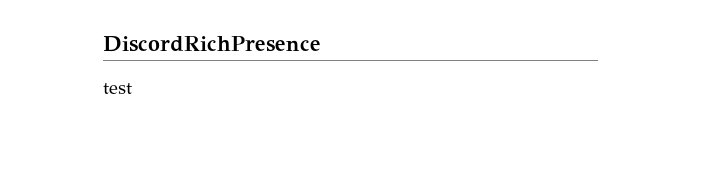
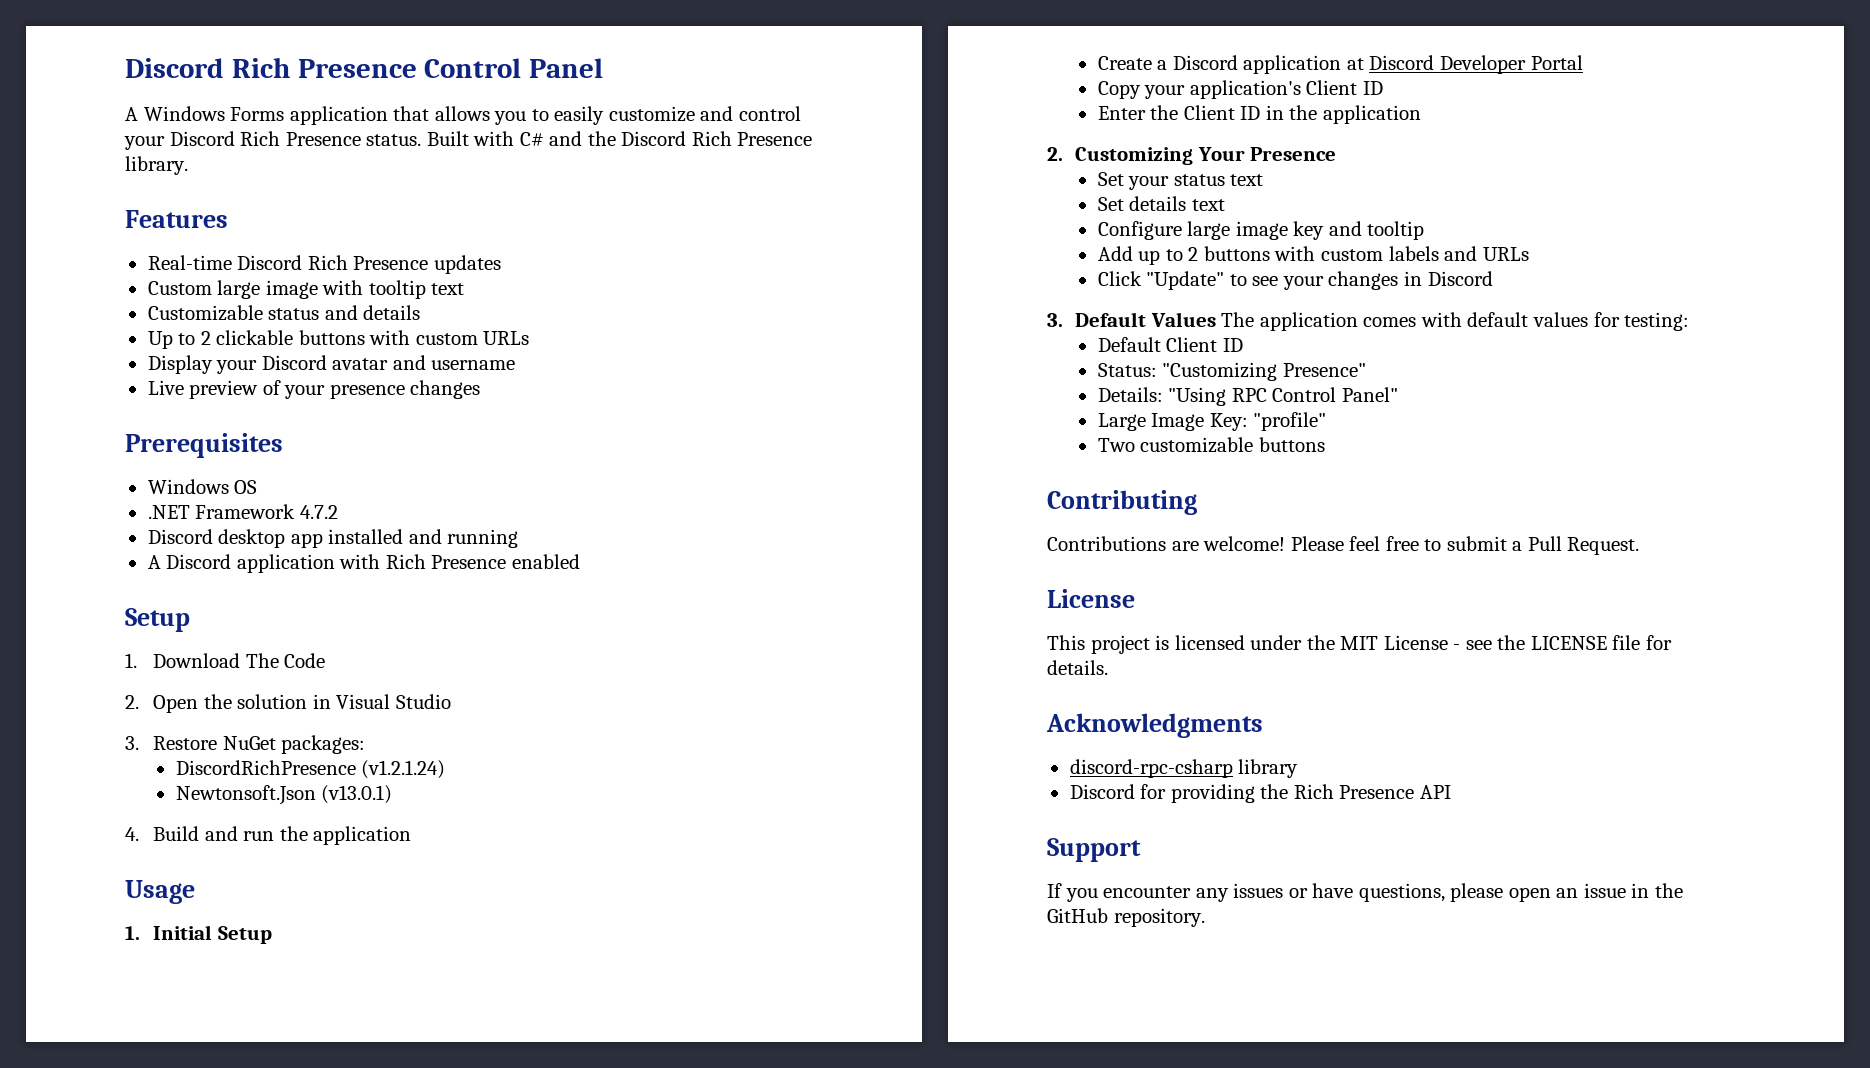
[103,36,321,52] [103,83,132,94] DiscordRichPresence // test -> [125,57,604,78] [125,106,801,125] [124,131,813,150] [125,156,188,175] [125,210,228,228] [147,255,501,274] [147,280,465,299] [147,305,421,321] [147,330,530,349] [147,355,516,374] [147,380,481,399] [125,433,283,458] [147,479,258,494] [147,504,338,519] [147,529,519,548] [147,554,580,573] [125,608,190,632] [125,653,326,668] [125,694,451,713] [125,735,366,754] [175,760,446,779] [175,785,393,805] [125,826,412,845] [125,880,195,904] [125,925,272,944] [1097,55,1583,74] [1097,80,1383,99] [1097,105,1421,124] [1047,147,1337,165] [1097,172,1264,190] [1097,196,1225,211] [1097,221,1425,240] [1097,246,1529,265] [1097,271,1493,290] [1047,312,1690,331] [1097,337,1243,352] [1097,362,1366,381] [1097,387,1398,406] [1097,412,1327,431] [1097,437,1325,453] [1047,490,1197,515] [1047,536,1640,555] [1047,589,1135,608] [1047,635,1672,654] [1047,660,1108,675] [1046,713,1263,738] [1069,759,1299,778] [1069,784,1451,803] [1047,838,1141,862] [1047,883,1683,902] [1047,908,1205,927] Discord Rich Presence Control Panel // A Windows Forms application that allows you to easily customize and control your Discord Rich Presence status. Built with C# and the Discord Rich Presence library. // Features // Real-time Discord Rich Presence updates // Custom large image with tooltip text // Customizable status and details // Up to 2 clickable buttons with custom URLs // Display your Discord avatar and username // Live preview of your presence changes // Prerequisites // Windows OS // .NET Framework 4.7.2 // Discord desktop app installed and running // A Discord application with Rich Presence enabled // Setup // 1. Download The Code // 2. Open the solution in Visual Studio // 3. Restore NuGet packages: // DiscordRichPresence (v1.2.1.24) // Newtonsoft.Json (v13.0.1) // 4. Build and run the application // Usage // 1. Initial Setup // Create a Discord application at Discord Developer Portal // Copy your application's Client ID // Enter the Client ID in the application // 2. Customizing Your Presence // Set your status text // Set details text // Configure large image key and tooltip // Add up to 2 buttons with custom labels and URLs // Click "Update" to see your changes in Discord // 3. Default Values The application comes with default values for testing: // Default Client ID // Status: "Customizing Presence" // Details: "Using RPC Control Panel" // Large Image Key: "profile" // Two customizable buttons // Contributing // Contributions are welcome! Please feel free to submit a Pull Request. // License // This project is licensed under the MIT License - see the LICENSE file for details. // Acknowledgments // discord-rpc-csharp library // Discord for providing the Rich Presence API // Support // If you encounter any issues or have questions, please open an issue in the GitHub repository.

